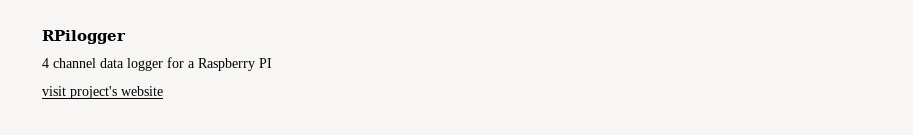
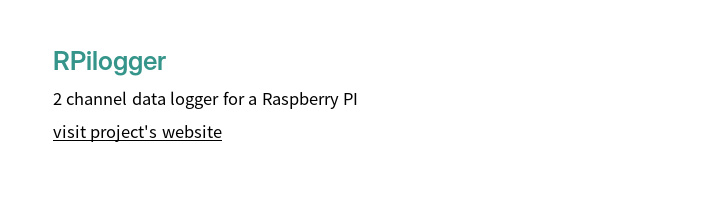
[42,58,49,68] 4 -> [53,93,62,105] 2

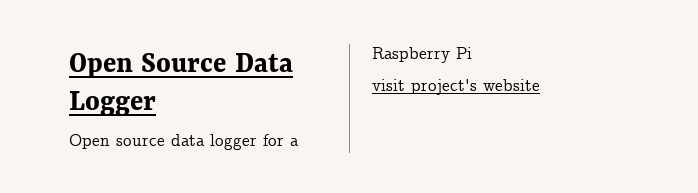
[53,51,166,76] [53,91,128,105] RPilogger // 2 channel -> [69,53,293,78] [69,91,156,116] [69,134,165,149] Open Source Data Logger // Open source
[343,93,359,105] PI -> [456,47,472,59] Pi

